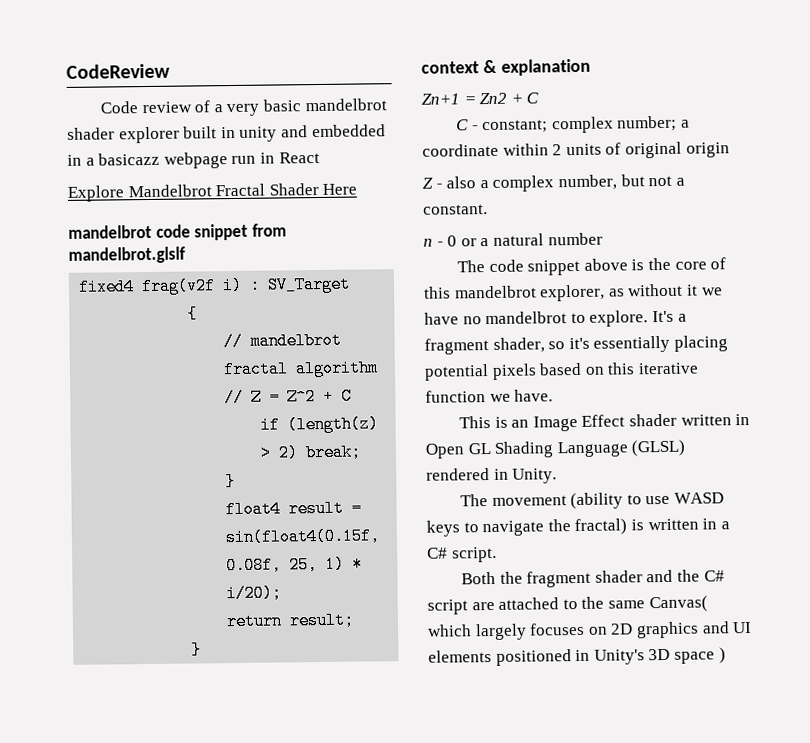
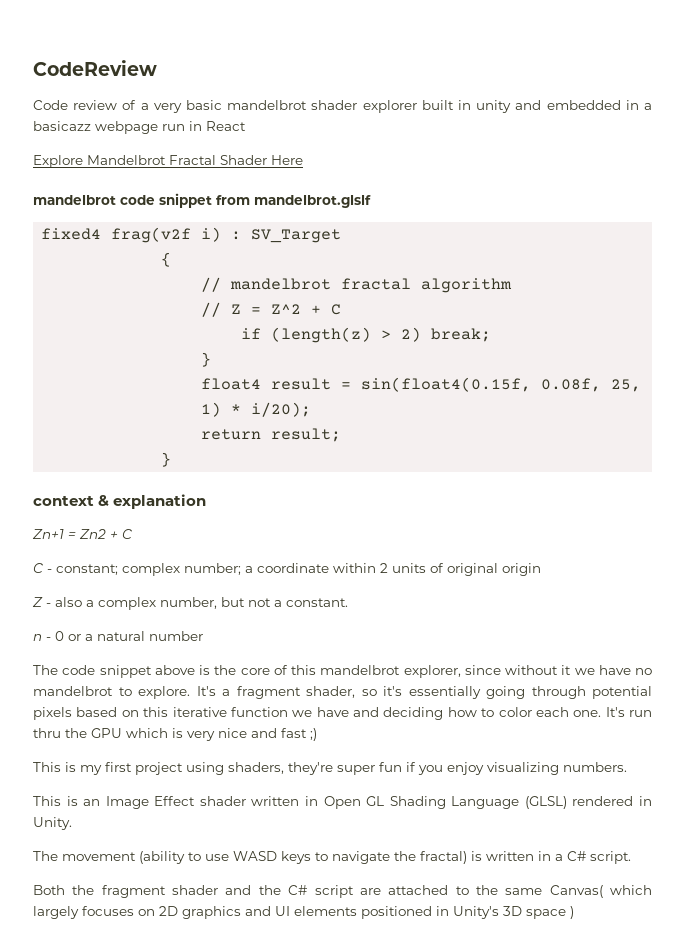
[608,288,625,297] as -> [464,665,501,675] since
[673,335,728,352] placing -> [486,686,586,699] going through
[514,389,554,402] have. -> [316,707,652,720] [33,728,317,741] [33,762,627,775] have and deciding how to color each one. It's run thru the GPU which is very nice and fast ;) // This is my first project using shaders, they're super fun if you enjoy visualizing numbers.

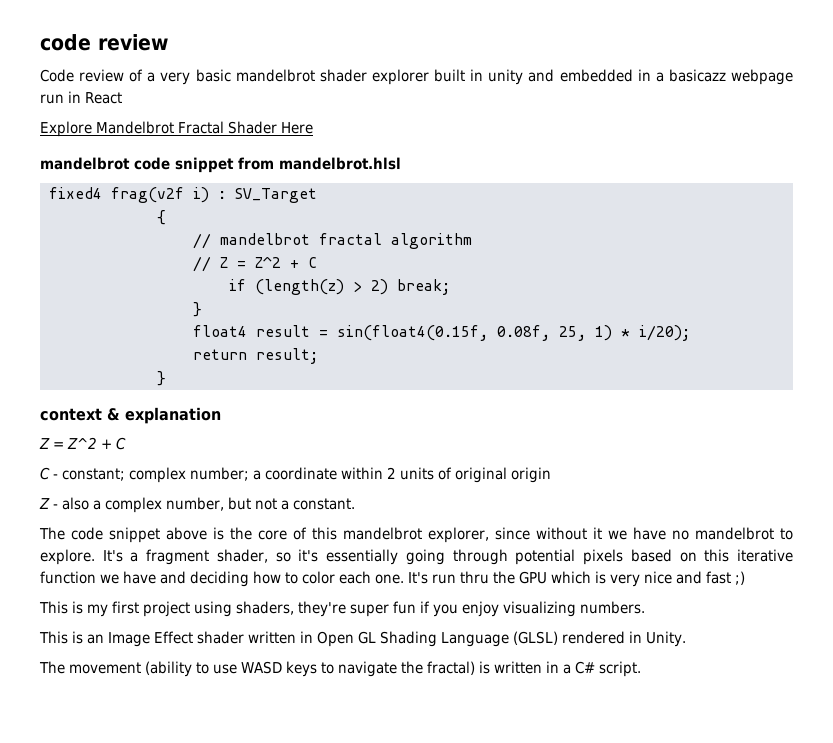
[33,60,157,76] CodeReview -> [40,34,168,51] code review
[254,195,371,208] mandelbrot.glslf -> [279,157,401,170] mandelbrot.hlsl
[32,529,106,539] Zn+1 = Zn2 -> [39,437,97,449] Z = Z^2
[33,631,203,641] // n - 0 or a natural number -> (355, 504) none
[33,885,652,898] [33,906,574,919] // Both the fragment shader and the C# script are attached to the same Canvas( which largely focuses on 2D graphics and UI elements positioned in Unity's 3D space ) -> (641, 669) none

